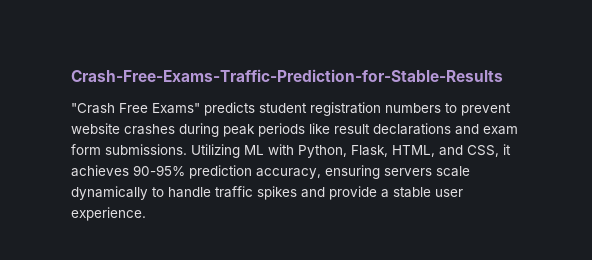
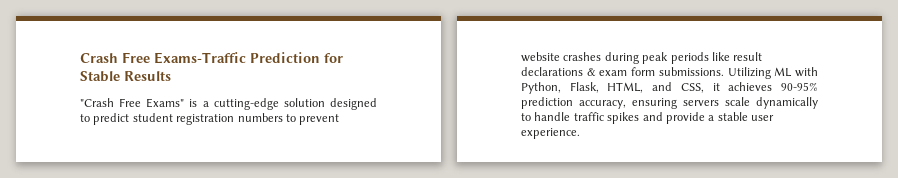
[71,69,503,82] [71,102,255,116] Crash-Free-Exams-Traffic-Prediction-for-Stable-Results // "Crash Free Exams" predicts -> [80,52,343,64] [80,71,171,82] [80,98,377,110] [80,113,130,125] Crash Free Exams-Traffic Prediction for Stable Results // "Crash Free Exams" is a cutting-edge solution designed to predict
[455,124,479,135] and -> [586,68,596,76] &

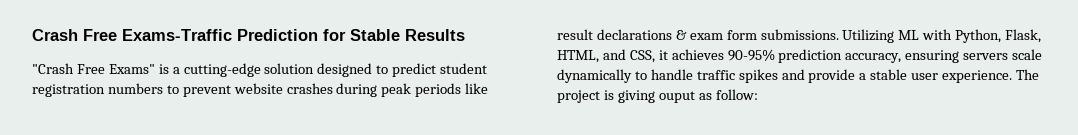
(580, 133) none -> [1016,69,1040,80] [557,89,758,103] The project is giving ouput as follow:

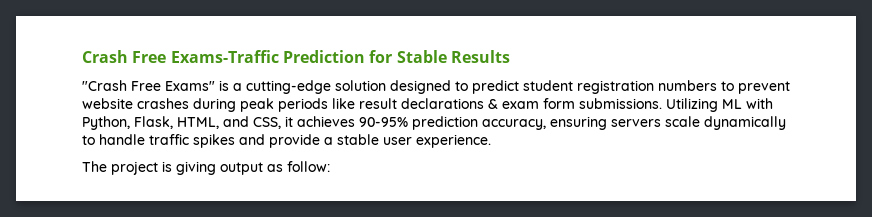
(1013, 76) none -> (491, 141) //
[658,91,695,103] ouput -> [220,162,263,175] output

